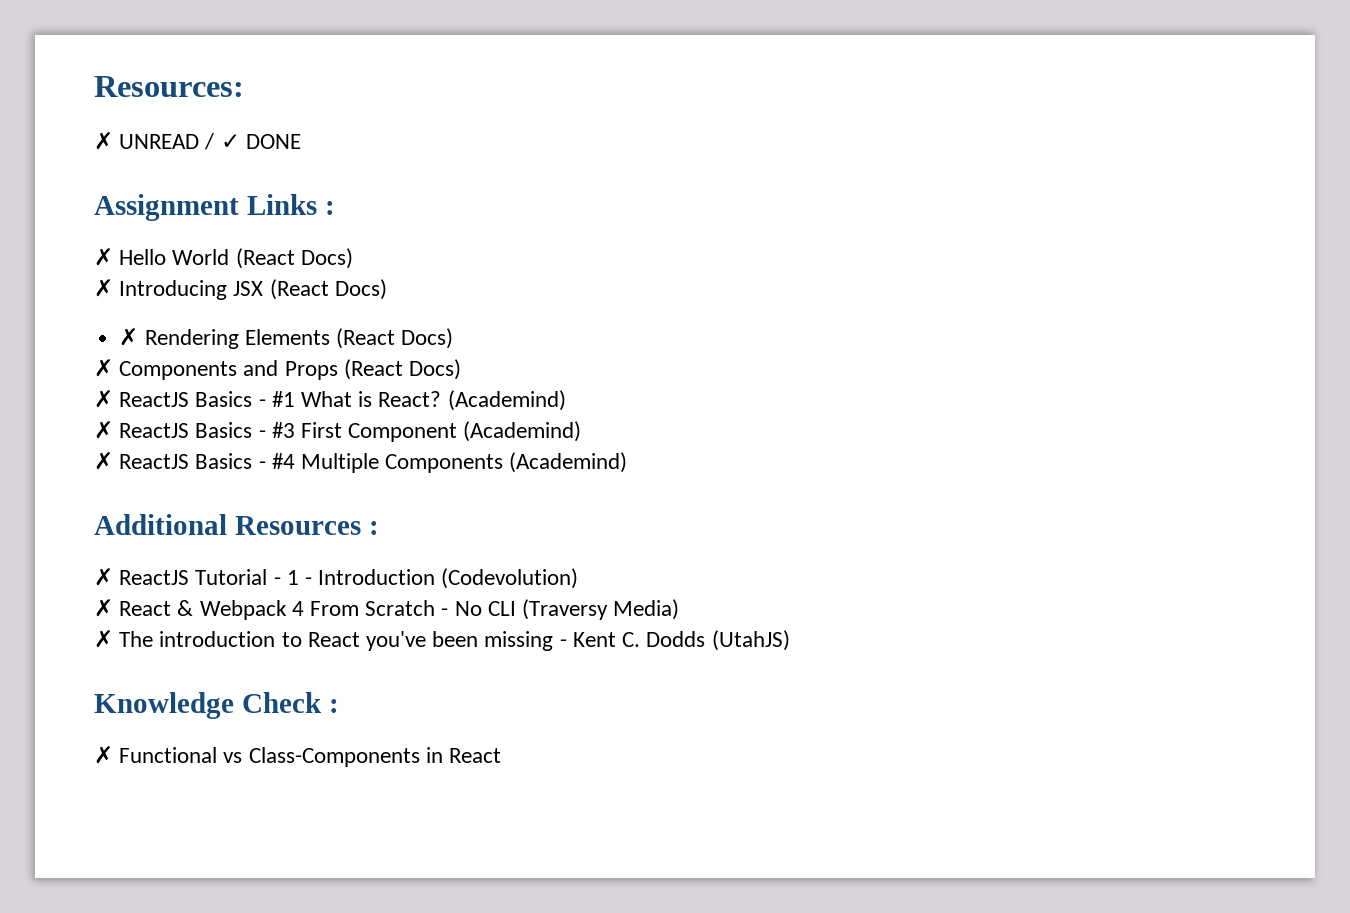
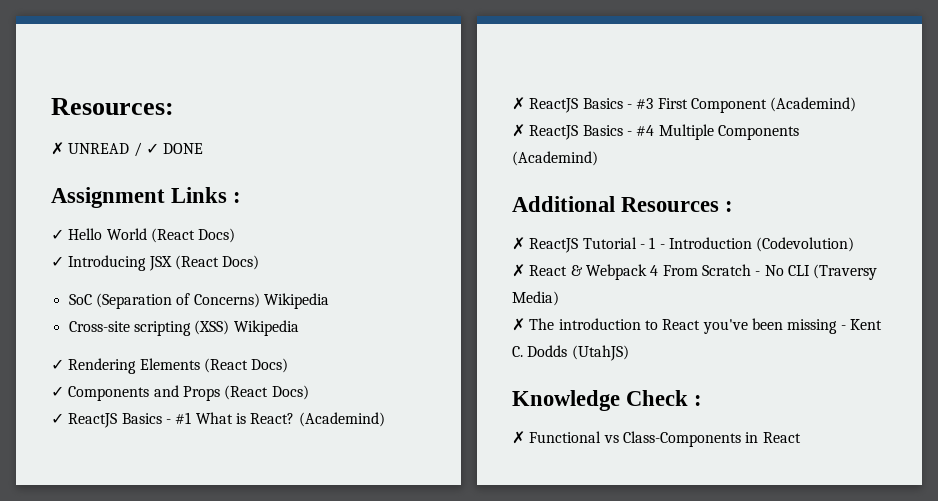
[94,248,113,266] ✗ -> [51,229,64,240] ✓
[94,279,113,297] ✗ -> [51,256,64,267] ✓
[119,328,139,346] ✗ -> [68,293,329,309] [68,320,299,336] [51,359,64,370] SoC (Separation of Concerns) Wikipedia // Cross-site scripting (XSS) Wikipedia // ✓
[94,359,113,377] ✗ -> [51,386,64,397] ✓
[94,390,113,408] ✗ -> [51,413,64,424] ✓

